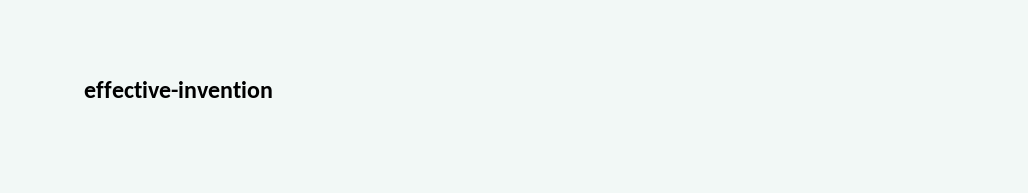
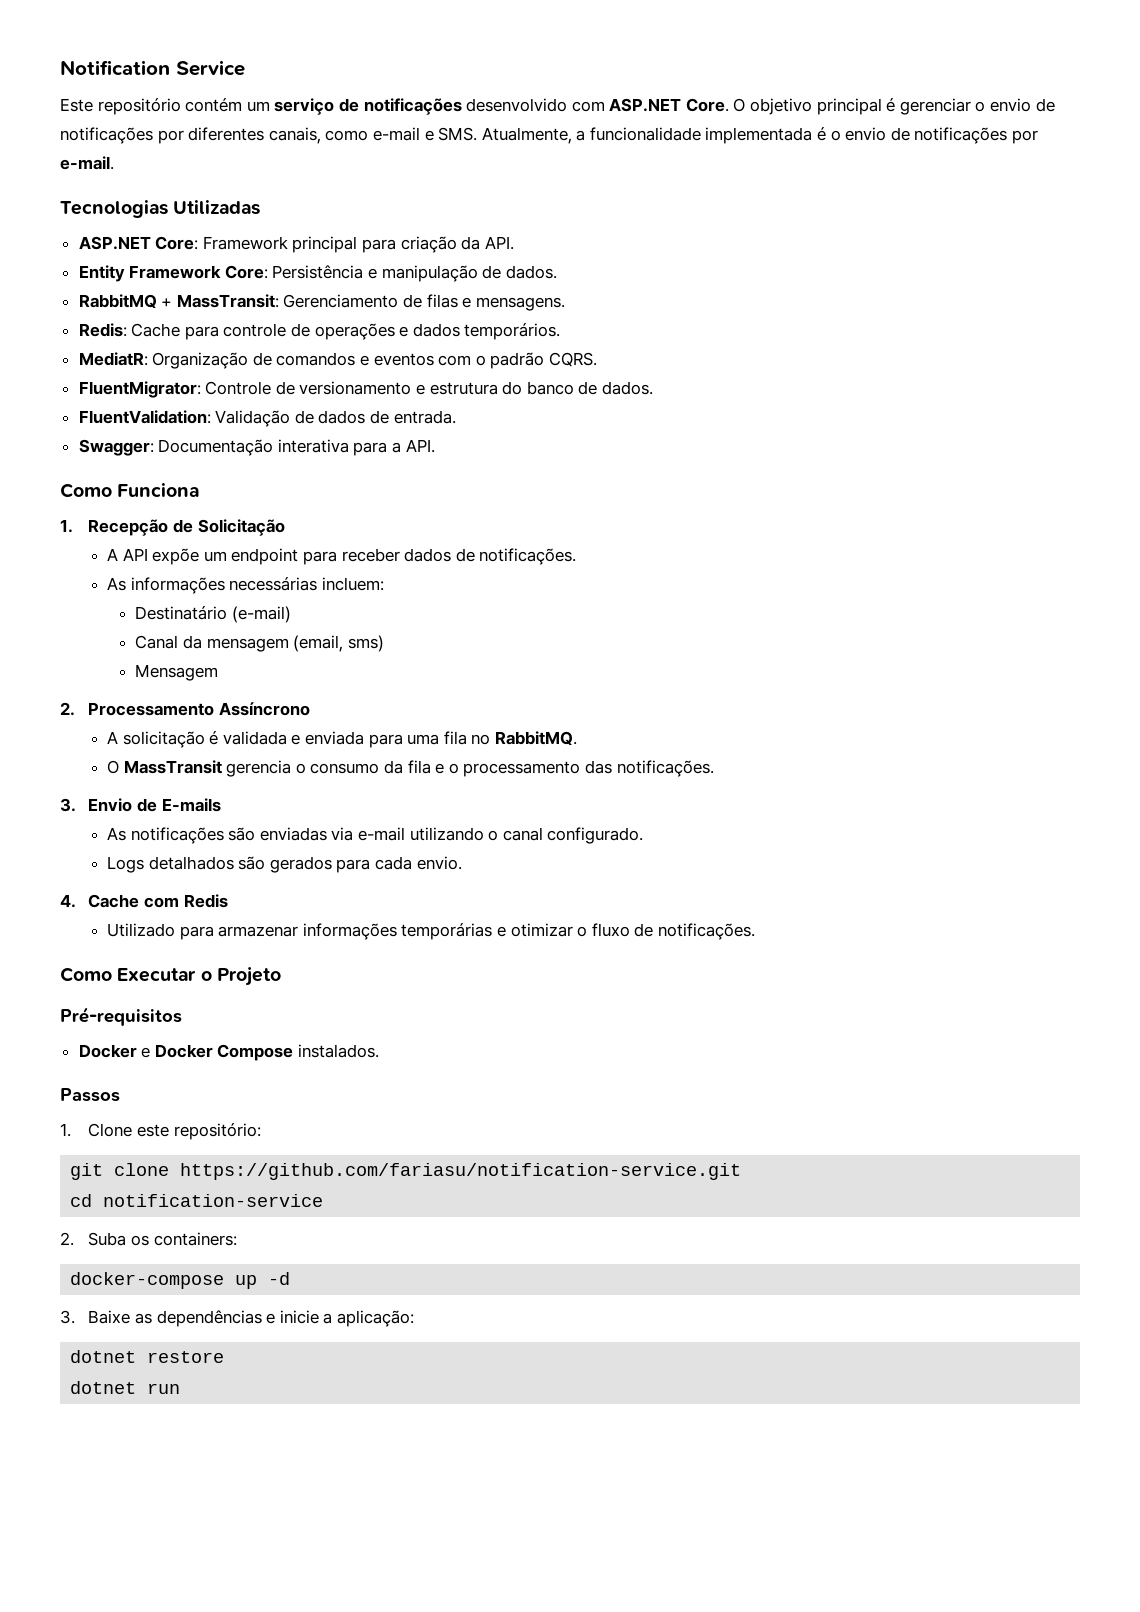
[84,81,273,98] effective-invention -> [60,60,245,76] [60,98,1055,115] [60,127,1039,144] [60,156,114,170] [60,200,261,218] [78,236,514,253] [78,265,557,282] [78,294,565,311] [78,323,561,340] [78,352,598,369] [78,381,654,398] [78,410,456,427] [78,439,435,456] [60,483,200,498] [60,519,285,536] [107,548,577,565] [107,577,384,594] [135,606,292,623] [135,635,384,652] [135,664,219,681] [60,702,310,716] [107,731,577,748] [107,760,714,777] [60,798,221,812] [107,827,644,844] [107,856,462,873] [60,894,228,908] [107,923,755,940] [60,967,281,986] [60,1007,182,1026] [78,1044,380,1061] [60,1088,120,1102] [60,1123,261,1140] [70,1163,742,1180] [70,1194,324,1207] [60,1232,237,1246] [70,1272,291,1289] [60,1310,414,1327] [70,1350,225,1363] [70,1381,181,1394] Notification Service // Este repositório contém um serviço de notificações desenvolvido com ASP.NET Core. O objetivo principal é gerenciar o envio de notificações por diferentes canais, como e-mail e SMS. Atualmente, a funcionalidade implementada é o envio de notificações por e-mail. // Tecnologias Utilizadas // ASP.NET Core: Framework principal para criação da API. // Entity Framework Core: Persistência e manipulação de dados. // RabbitMQ + MassTransit: Gerenciamento de filas e mensagens. // Redis: Cache para controle de operações e dados temporários. // MediatR: Organização de comandos e eventos com o padrão CQRS. // FluentMigrator: Controle de versionamento e estrutura do banco de dados. // FluentValidation: Validação de dados de entrada. // Swagger: Documentação interativa para a API. // Como Funciona // 1. Recepção de Solicitação // A API expõe um endpoint para receber dados de notificações. // As informações necessárias incluem: // Destinatário (e-mail) // Canal da mensagem (email, sms) // Mensagem // 2. Processamento Assíncrono // A solicitação é validada e enviada para uma fila no RabbitMQ. // O MassTransit gerencia o consumo da fila e o processamento das notificações. // 3. Envio de E-mails // As notificações são enviadas via e-mail utilizando o canal configurado. // Logs detalhados são gerados para cada envio. // 4. Cache com Redis // Utilizado para armazenar informações temporárias e otimizar o fluxo de notificações. // Como Executar o Projeto // Pré-requisitos // Docker e Docker Compose instalados. // Passos // 1. Clone este repositório: // git clone https://github.com/fariasu/notification-service.git // cd notification-service // 2. Suba os containers: // docker-compose up -d // 3. Baixe as dependências e inicie a aplicação: // dotnet restore // dotnet run

